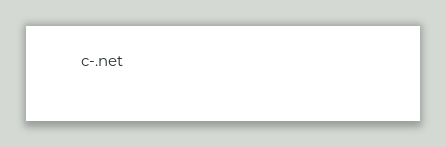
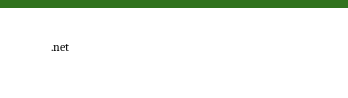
[81,56,123,66] c-.net -> [51,44,69,51] .net

